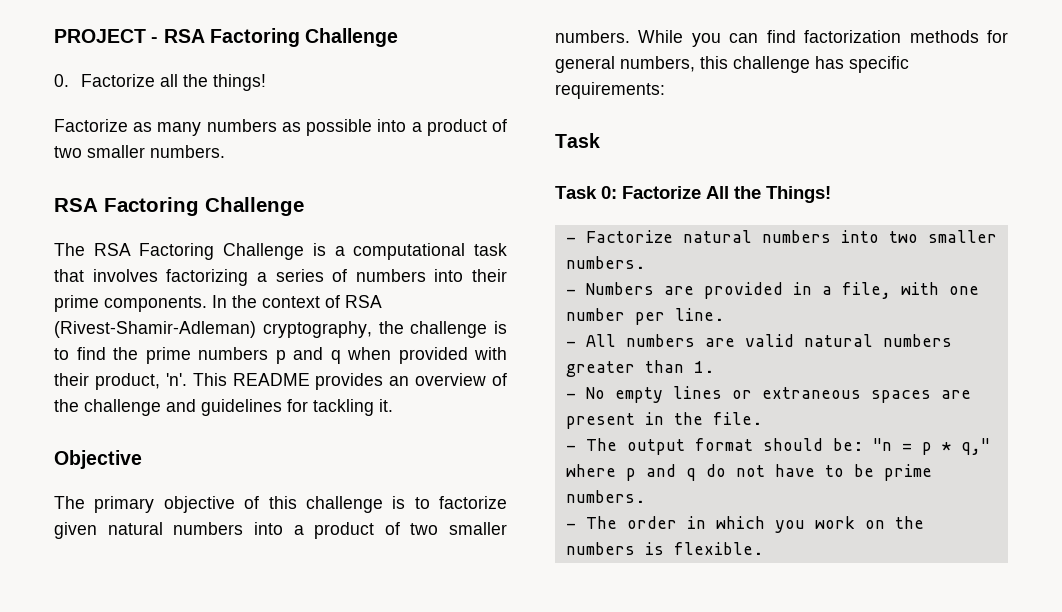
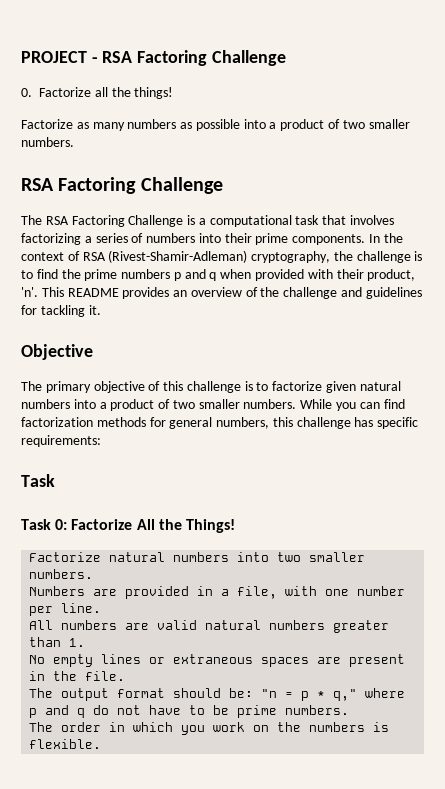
[565,237,576,243] - -> (235, 526) none
[565,289,576,295] - -> (94, 574) none
[565,341,576,347] - -> (102, 608) none
[565,393,576,399] - -> (86, 642) none
[565,445,576,451] - -> (126, 676) none
[565,523,576,529] - -> (350, 710) none

